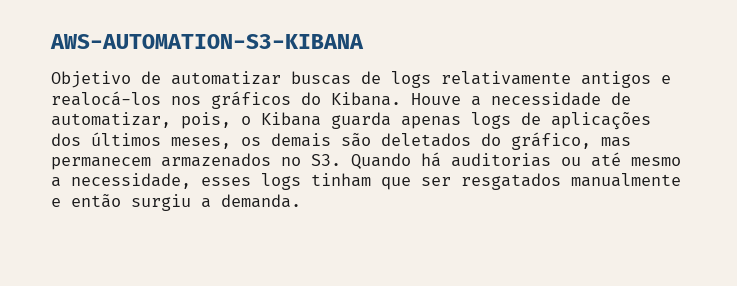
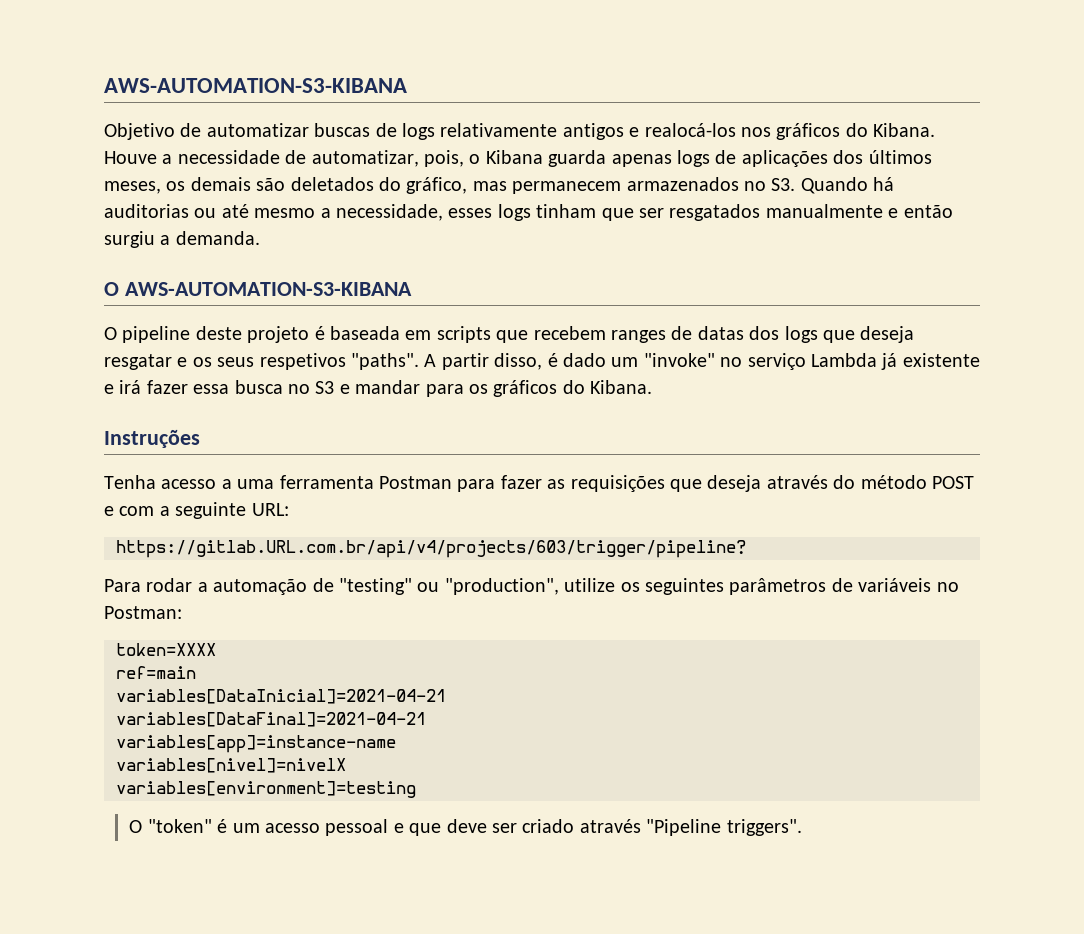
(301, 201) none -> [104,282,412,296] [104,326,915,343] [104,353,980,370] [104,380,653,397] [104,429,200,448] [104,475,974,492] [104,502,289,519] [116,540,746,558] [104,578,959,595] [104,606,182,619] [116,643,216,656] [116,666,196,679] [116,689,446,704] [116,712,426,727] [116,735,396,753] [116,758,346,773] [116,781,416,798] [129,819,802,836] // O AWS-AUTOMATION-S3-KIBANA // O pipeline deste projeto é baseada em scripts que recebem ranges de datas dos logs que deseja resgatar e os seus respetivos "paths". A partir disso, é dado um "invoke" no serviço Lambda já existente e irá fazer essa busca no S3 e mandar para os gráficos do Kibana. // Instruções // Tenha acesso a uma ferramenta Postman para fazer as requisições que deseja através do método POST e com a seguinte URL: // https://gitlab.URL.com.br/api/v4/projects/603/trigger/pipeline? // Para rodar a automação de "testing" ou "production", utilize os seguintes parâmetros de variáveis no Postman: // token=XXXX // ref=main // variables[DataInicial]=2021-04-21 // variables[DataFinal]=2021-04-21 // variables[app]=instance-name // variables[nivel]=nivelX // variables[environment]=testing // O "token" é um acesso pessoal e que deve ser criado através "Pipeline triggers".

